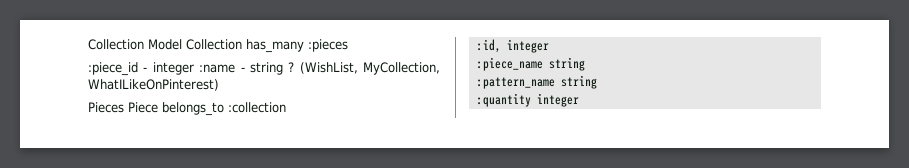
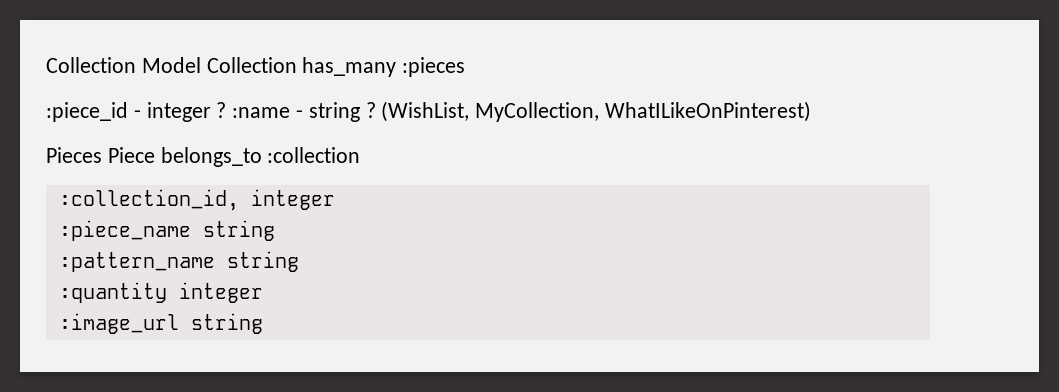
(194, 68) none -> [216,102,227,118] ?
[476,39,501,53] :id, -> [58,189,239,211] :collection_id,
(579, 100) none -> [58,313,263,334] // :image_url string

